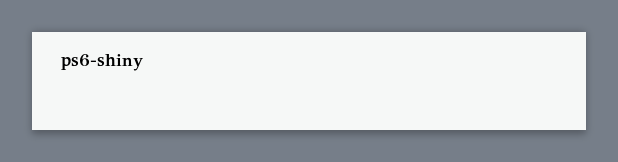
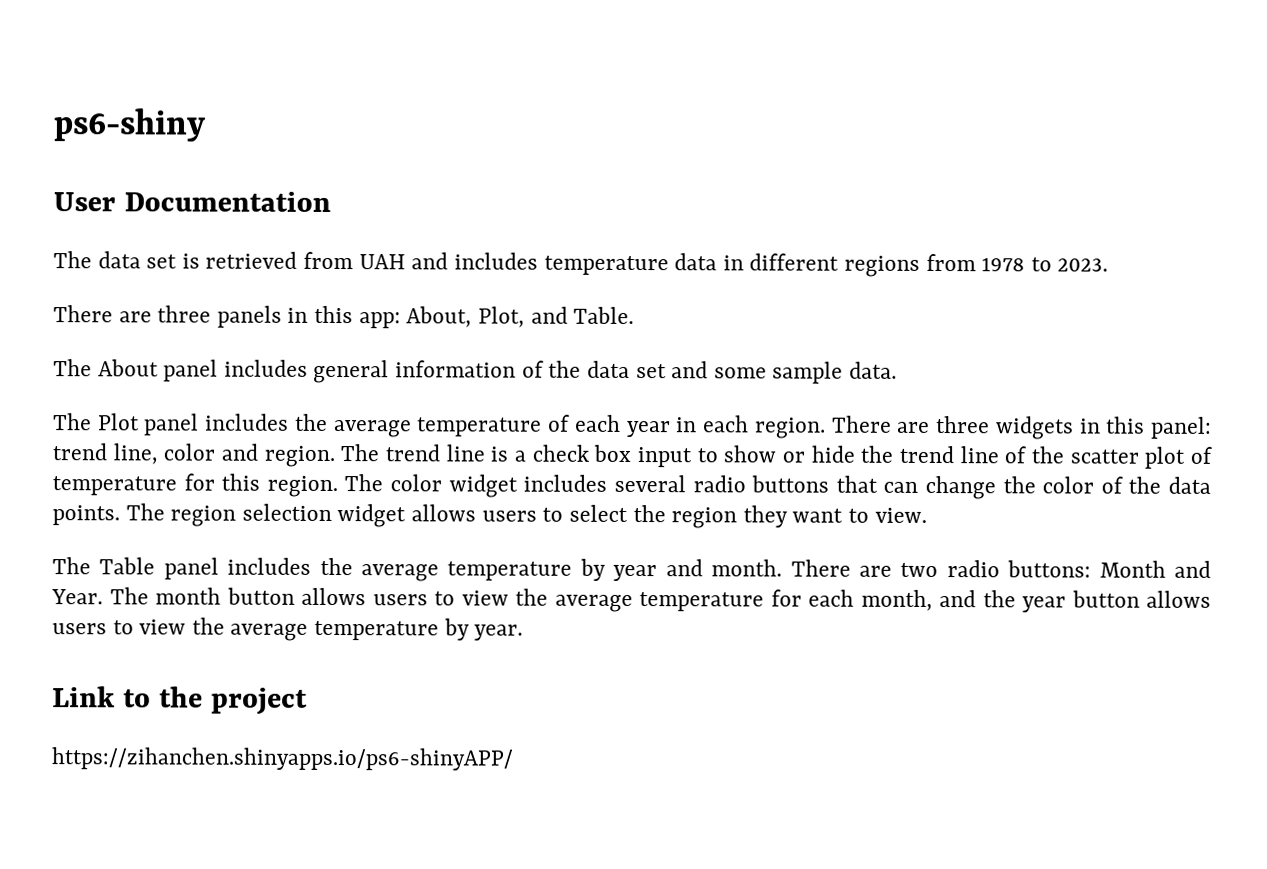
(143, 62) none -> [53,191,331,212] [53,251,1109,277] [53,305,635,329] [53,359,897,384] [53,413,1212,440] [52,443,1212,469] [52,473,1211,500] [52,503,927,529] [52,557,1211,582] [51,587,1211,613] [52,617,524,641] [52,686,308,715] [51,747,513,771] // User Documentation // The data set is retrieved from UAH and includes temperature data in different regions from 1978 to 2023. // There are three panels in this app: About, Plot, and Table. // The About panel includes general information of the data set and some sample data. // The Plot panel includes the average temperature of each year in each region. There are three widgets in this panel: trend line, color and region. The trend line is a check box input to show or hide the trend line of the scatter plot of temperature for this region. The color widget includes several radio buttons that can change the color of the data points. The region selection widget allows users to select the region they want to view. // The Table panel includes the average temperature by year and month. There are two radio buttons: Month and Year. The month button allows users to view the average temperature for each month, and the year button allows users to view the average temperature by year. // Link to the project // https://zihanchen.shinyapps.io/ps6-shinyAPP/

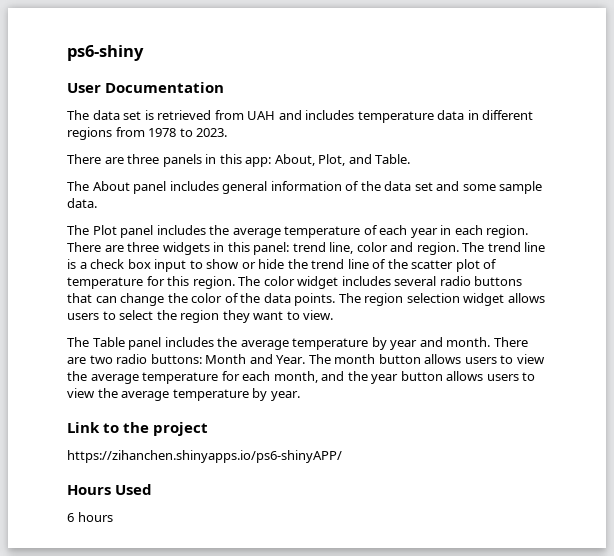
(513, 759) none -> [67,484,153,495] [67,512,113,522] // Hours Used // 6 hours

